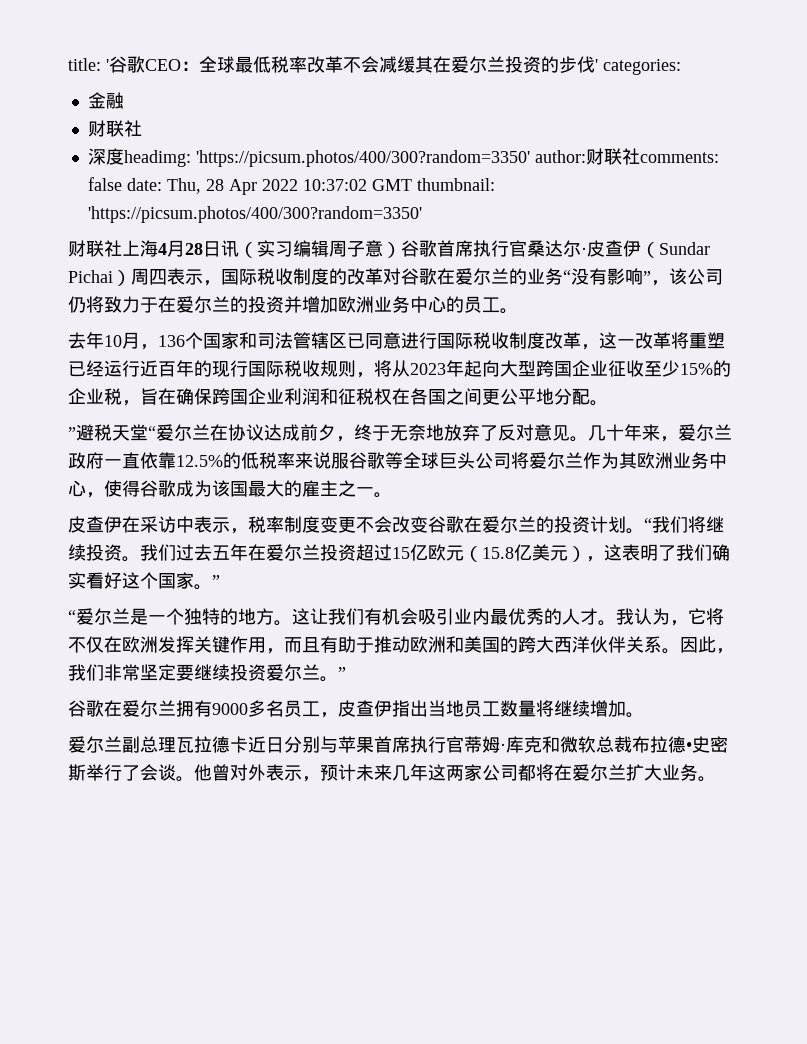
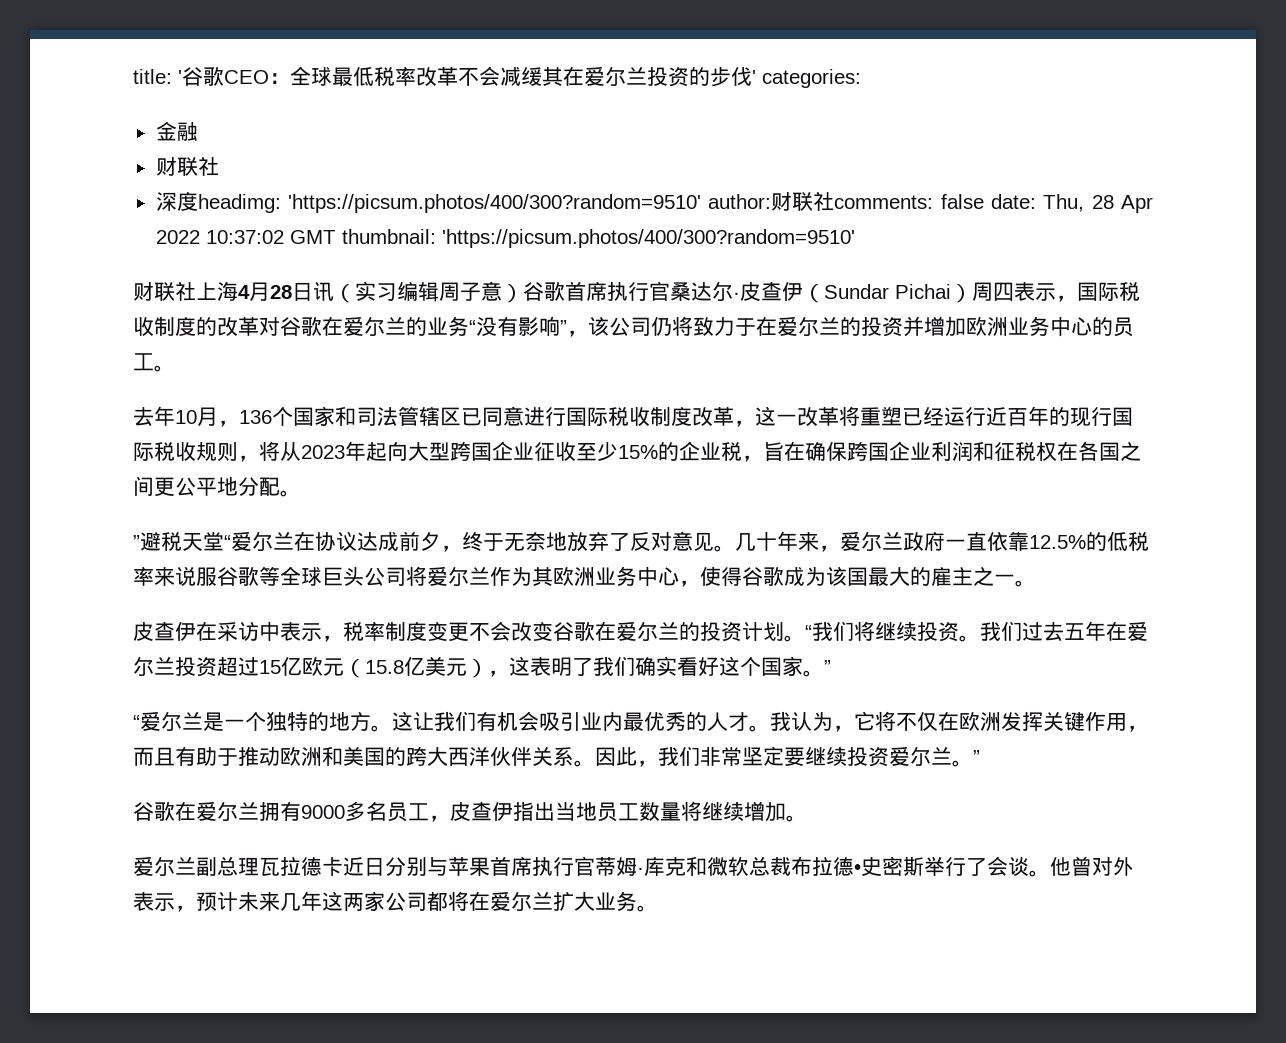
[195,150,530,167] 'https://picsum.photos/400/300?random=3350' -> [287,194,701,213] 'https://picsum.photos/400/300?random=9510'
[87,206,422,223] 'https://picsum.photos/400/300?random=3350' -> [441,229,855,248] 'https://picsum.photos/400/300?random=9510'

